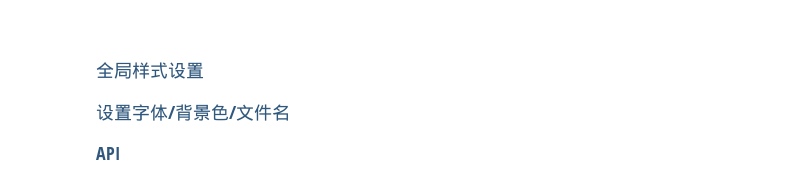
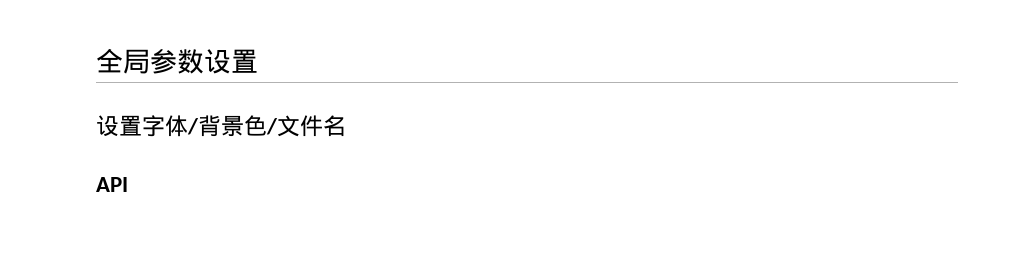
[132,62,168,79] 样式 -> [150,49,204,74] 参数

